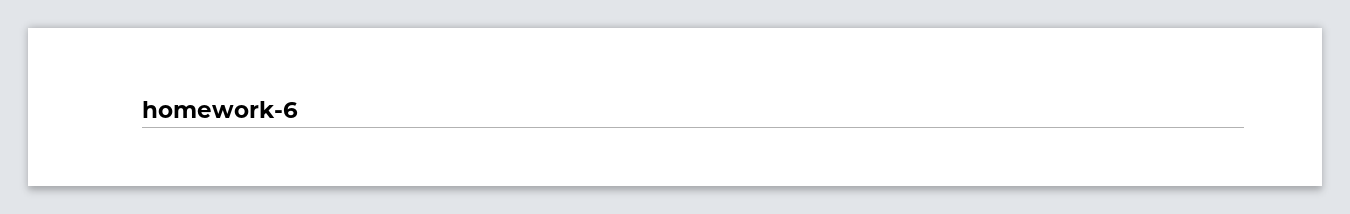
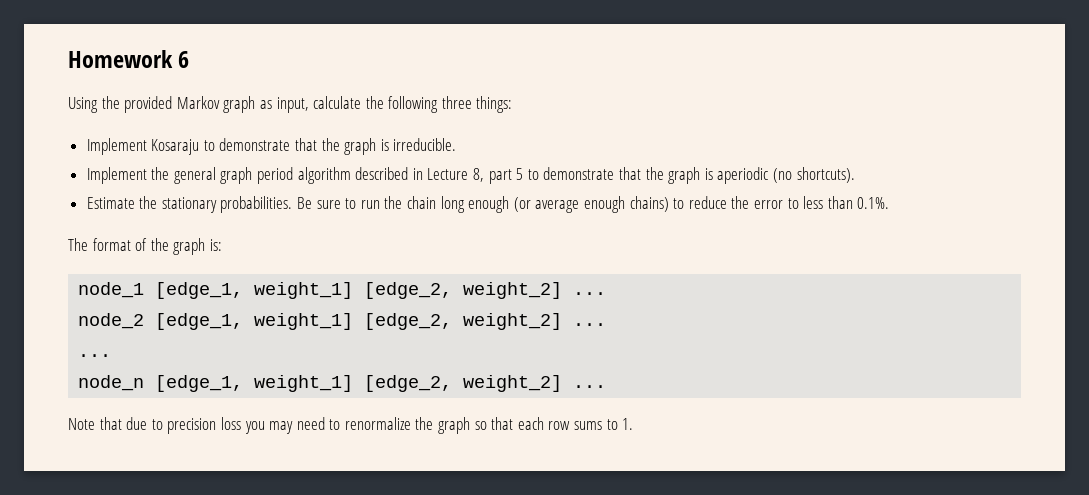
[142,101,298,118] homework-6 -> [68,50,190,68] [68,96,513,113] [86,138,457,155] [86,167,855,184] [86,196,890,213] [68,238,222,255] [78,282,607,299] [78,313,607,330] [78,354,112,357] [78,375,607,392] [68,417,634,434] Homework 6 // Using the provided Markov graph as input, calculate the following three things: // Implement Kosaraju to demonstrate that the graph is irreducible. // Implement the general graph period algorithm described in Lecture 8, part 5 to demonstrate that the graph is aperiodic (no shortcuts). // Estimate the stationary probabilities. Be sure to run the chain long enough (or average enough chains) to reduce the error to less than 0.1%. // The format of the graph is: // node_1 [edge_1, weight_1] [edge_2, weight_2] ... // node_2 [edge_1, weight_1] [edge_2, weight_2] ... // ... // node_n [edge_1, weight_1] [edge_2, weight_2] ... // Note that due to precision loss you may need to renormalize the graph so that each row sums to 1.

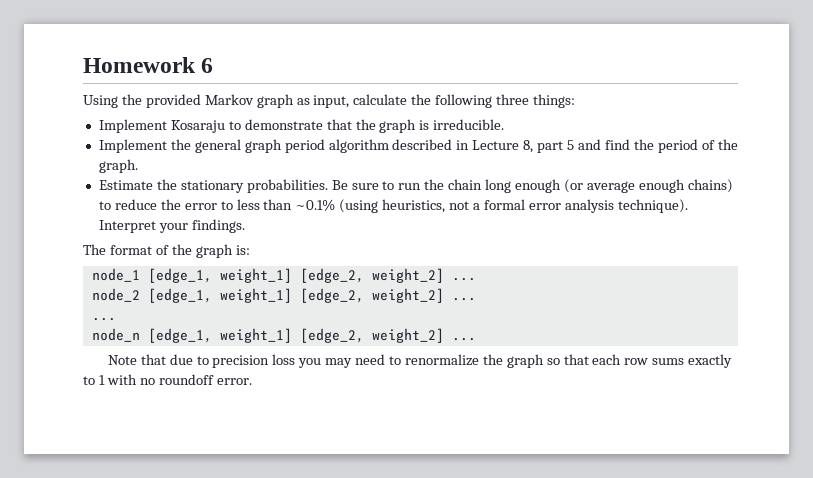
[527,167,855,184] to demonstrate that the graph is aperiodic (no shortcuts). -> [577,139,738,153] [98,159,138,173] and find the period of the graph.
[857,197,890,209] 0.1%. -> [295,199,688,213] [98,219,245,233] ~0.1% (using heuristics, not a formal error analysis technique). Interpret your findings.
[606,418,634,430] to 1. -> [688,354,733,368] [83,374,252,385] exactly to 1 with no roundoff error.

